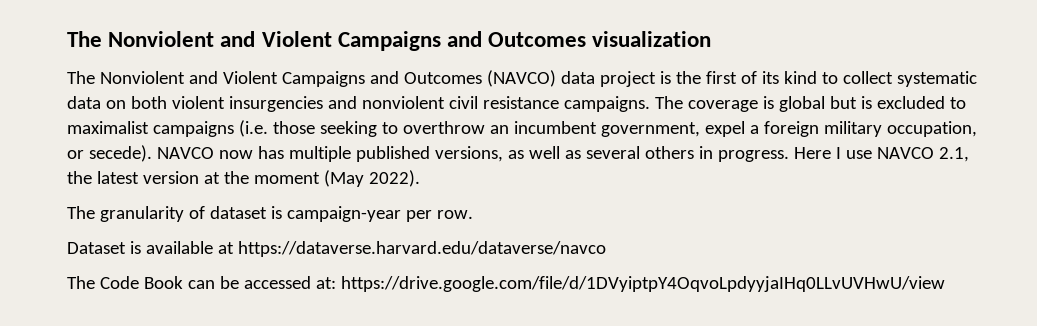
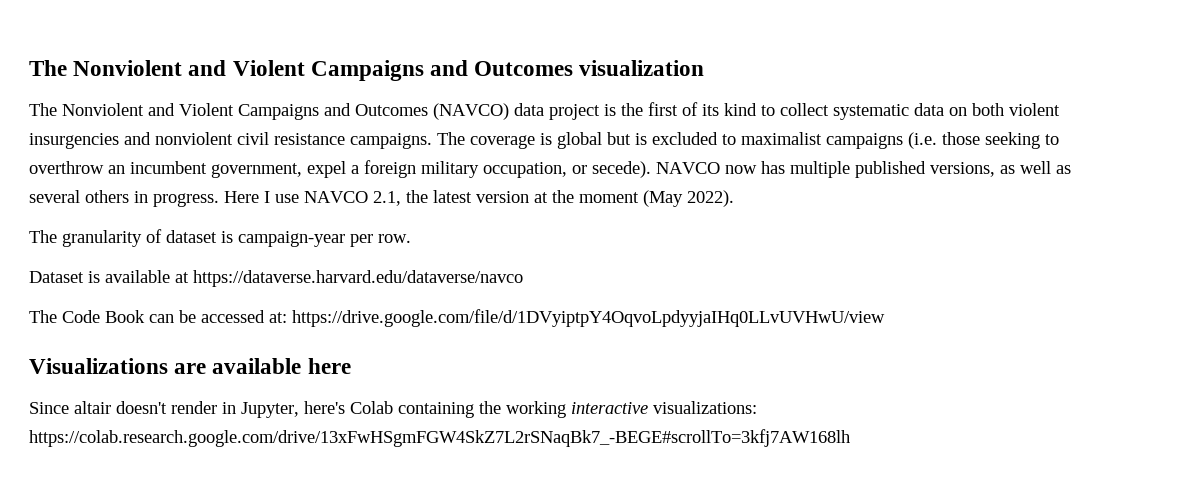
(945, 284) none -> [29,358,351,374] [29,401,757,418] [29,429,850,447] // Visualizations are available here // Since altair doesn't render in Jupyter, here's Colab containing the working interactive visualizations: https://colab.research.google.com/drive/13xFwHSgmFGW4SkZ7L2rSNaqBk7_-BEGE#scrollTo=3kfj7AW168lh

